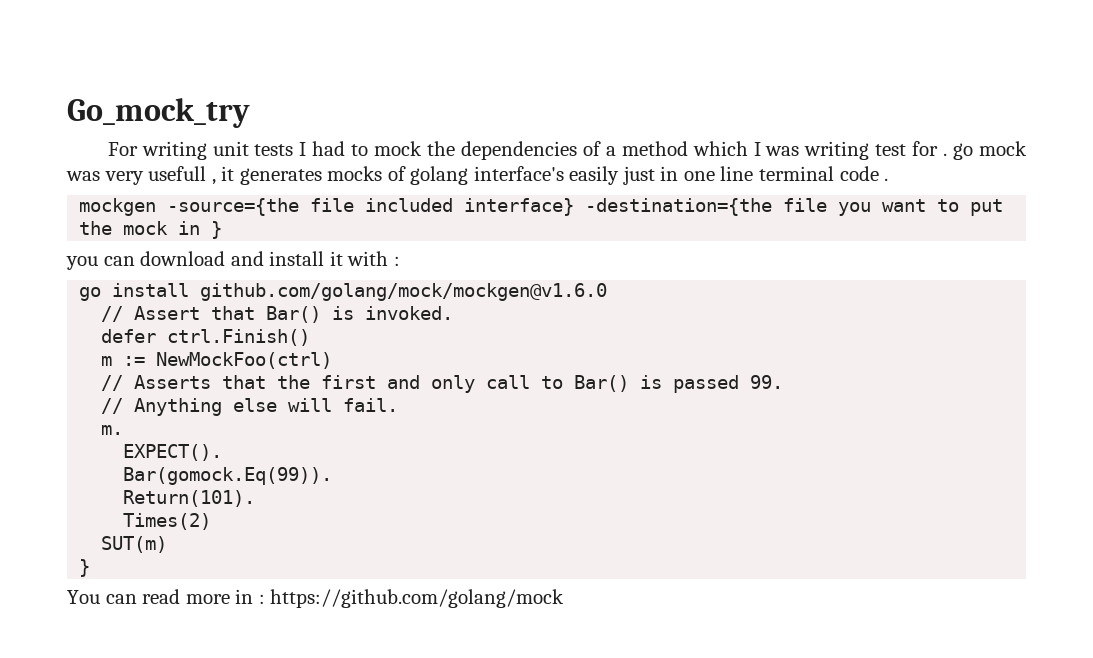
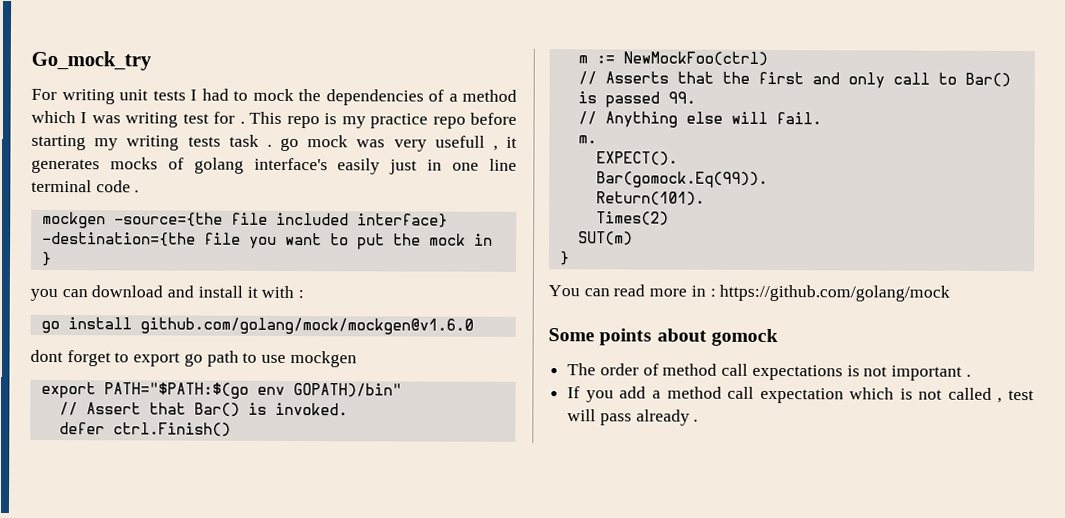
(948, 154) none -> [249,111,517,129] [31,134,272,151] This repo is my practice repo before starting my writing tests task .
(608, 292) none -> [30,349,357,368] [40,381,402,399] // dont forget to export go path to use mockgen // export PATH="$PATH:$(go env GOPATH)/bin"
(565, 598) none -> [548,328,778,347] [567,363,971,381] [567,386,1034,404] [567,409,699,426] // Some points about gomock // The order of method call expectations is not important . // If you add a method call expectation which is not called , test will pass already .

